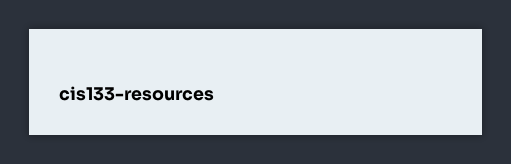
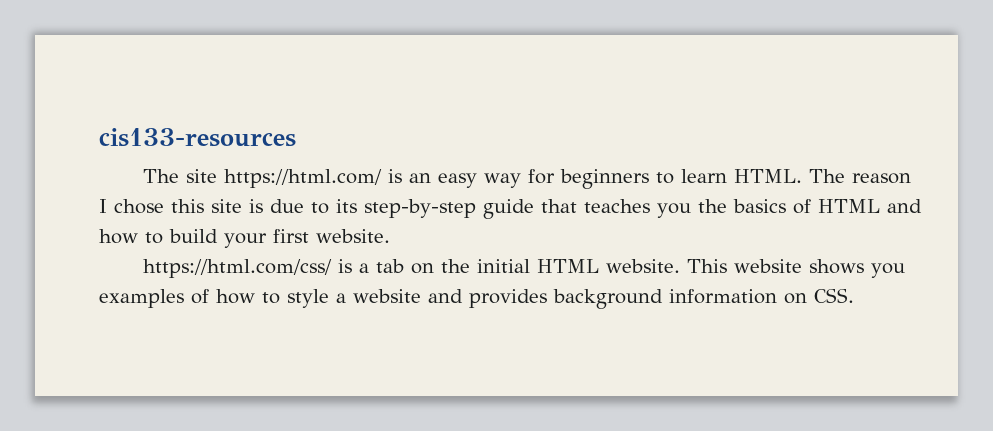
(214, 93) none -> [142,169,911,189] [99,199,922,219] [99,229,390,248] [142,259,905,278] [99,288,854,309] // The site https://html.com/ is an easy way for beginners to learn HTML. The reason I chose this site is due to its step-by-step guide that teaches you the basics of HTML and how to build your first website. // https://html.com/css/ is a tab on the initial HTML website. This website shows you examples of how to style a website and provides background information on CSS.

